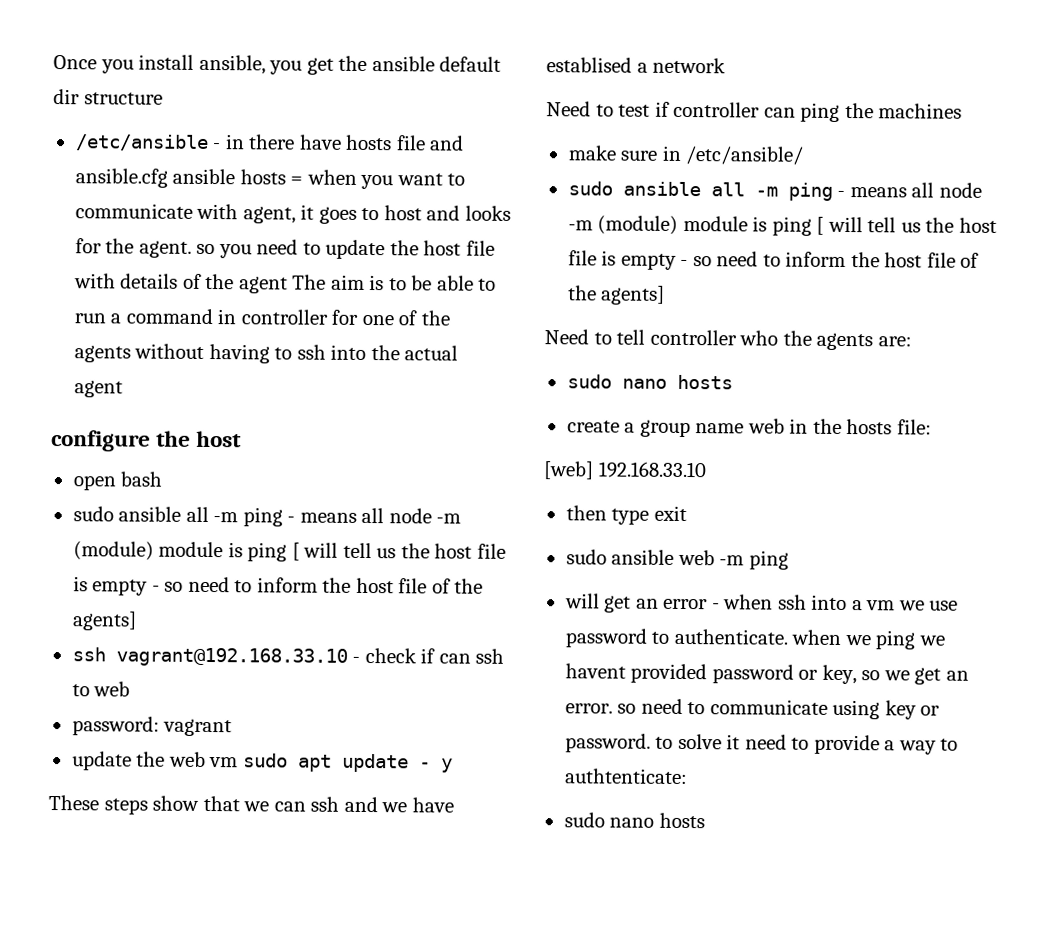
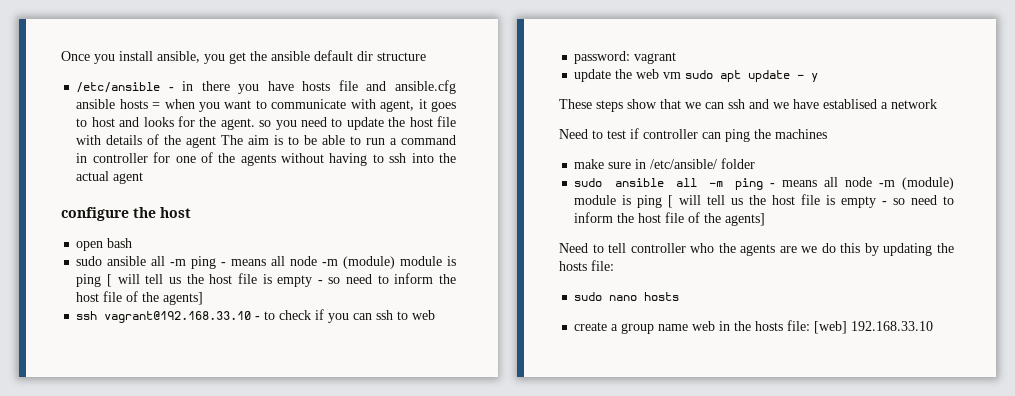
(296, 142) none -> [238,84,260,94] you
(361, 659) none -> [264,311,276,320] to
(436, 656) none -> [328,313,350,323] you
(805, 155) none -> [721,158,756,169] folder
[877,336,912,347] are: -> [779,243,955,256] [559,260,614,271] are we do this by updating the hosts file:
(932, 427) // -> (811, 325) none
[565,505,687,525] [565,549,789,570] [564,593,959,613] [564,628,945,650] [564,663,969,685] [564,698,941,720] [564,733,959,755] [564,768,688,785] [563,812,705,829] // then type exit // sudo ansible web -m ping // will get an error - when ssh into a vm we use password to authenticate. when we ping we havent provided password or key, so we get an error. so need to communicate using key or password. to solve it need to provide a way to authtenticate: // sudo nano hosts -> (934, 326) none

